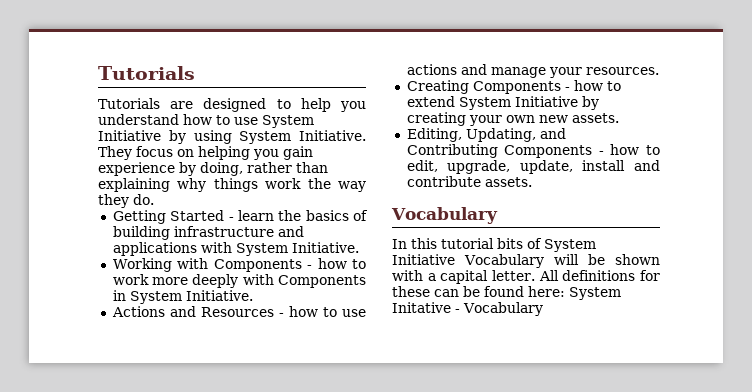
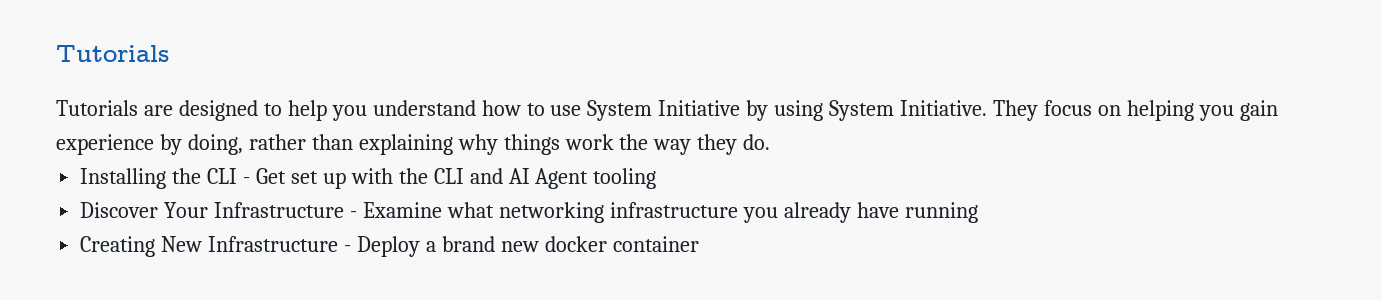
[112,210,369,224] [112,226,304,240] [112,242,359,256] [112,258,366,272] [112,274,366,288] [112,290,253,304] [111,306,366,317] [406,64,659,78] [406,80,621,94] [406,96,599,110] [406,112,619,126] [406,128,566,142] [406,144,660,158] [406,160,660,174] [406,176,532,187] [391,207,498,224] [392,238,596,252] [392,254,660,268] [392,270,660,284] [392,286,621,300] [392,302,543,316] Getting Started - learn the basics of building infrastructure and applications with System Initiative. // Working with Components - how to work more deeply with Components in System Initiative. // Actions and Resources - how to use actions and manage your resources. // Creating Components - how to extend System Initiative by creating your own new assets. // Editing, Updating, and Contributing Components - how to edit, upgrade, update, install and contribute assets. // Vocabulary // In this tutorial bits of System Initiative Vocabulary will be shown with a capital letter. All definitions for these can be found here: System Initative - Vocabulary -> [80,168,657,189] [80,202,978,223] [80,236,699,257] Installing the CLI - Get set up with the CLI and AI Agent tooling // Discover Your Infrastructure - Examine what networking infrastructure you already have running // Creating New Infrastructure - Deploy a brand new docker container

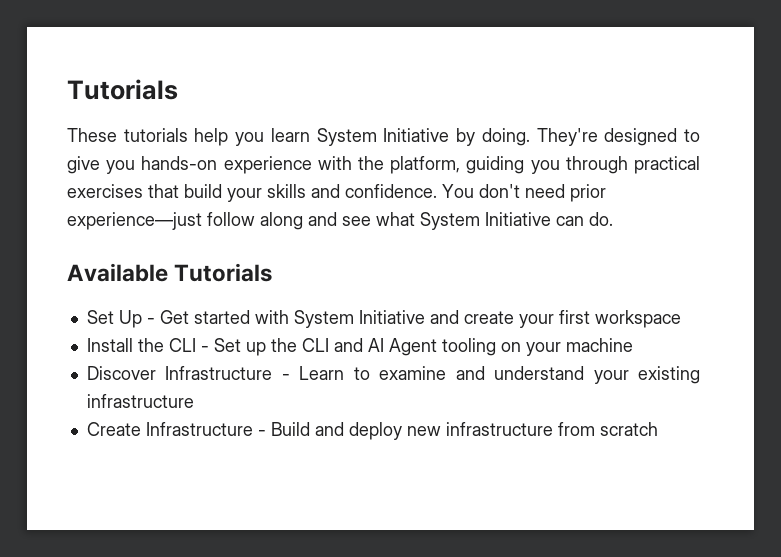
[56,45,169,62] [56,100,1278,121] [56,134,771,155] [80,168,393,189] Tutorials // Tutorials are designed to help you understand how to use System Initiative by using System Initiative. They focus on helping you gain experience by doing, rather than explaining why things work the way they do. // Installing the CLI - Get set up with -> [67,79,178,100] [67,128,701,146] [67,156,700,174] [67,184,606,202] [67,212,613,230] [67,263,273,282] [86,310,681,328] [86,338,266,356] Tutorials // These tutorials help you learn System Initiative by doing. They're designed to give you hands-on experience with the platform, guiding you through practical exercises that build your skills and confidence. You don't need prior experience—just follow along and see what System Initiative can do. // Available Tutorials // Set Up - Get started with System Initiative and create your first workspace // Install the CLI - Set up
(657, 178) none -> [500,338,633,356] on your machine
[164,202,978,223] [80,236,699,257] Your Infrastructure - Examine what networking infrastructure you already have running // Creating New Infrastructure - Deploy a brand new docker container -> [165,366,701,384] [86,394,194,408] [86,422,658,440] Infrastructure - Learn to examine and understand your existing infrastructure // Create Infrastructure - Build and deploy new infrastructure from scratch

